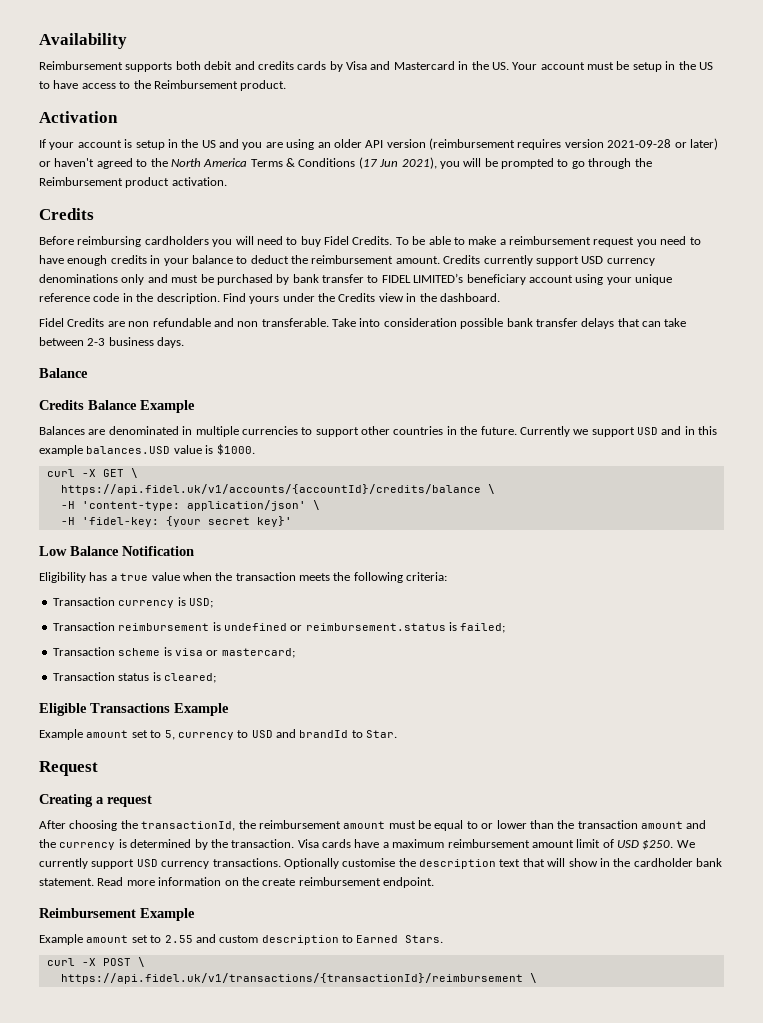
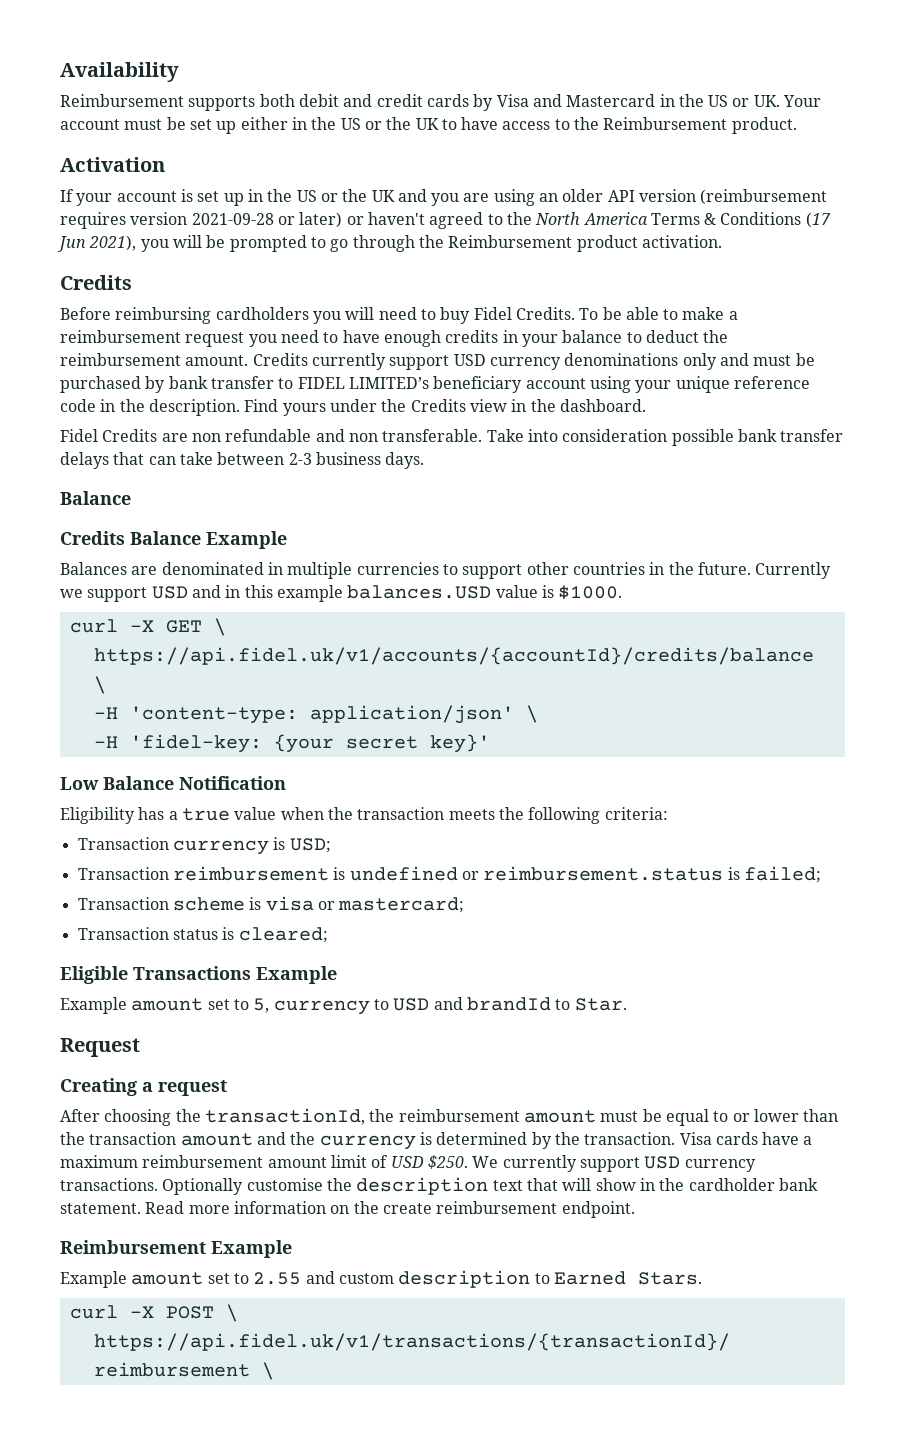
[257,61,294,70] credits -> [376,94,423,107] credit
[491,62,509,70] US. -> [708,95,780,107] US or UK.
[632,61,713,72] setup in the US -> [189,117,439,134] set up either in the US or the UK
[135,139,216,150] setup in the US -> [197,189,395,206] set up in the US or the UK

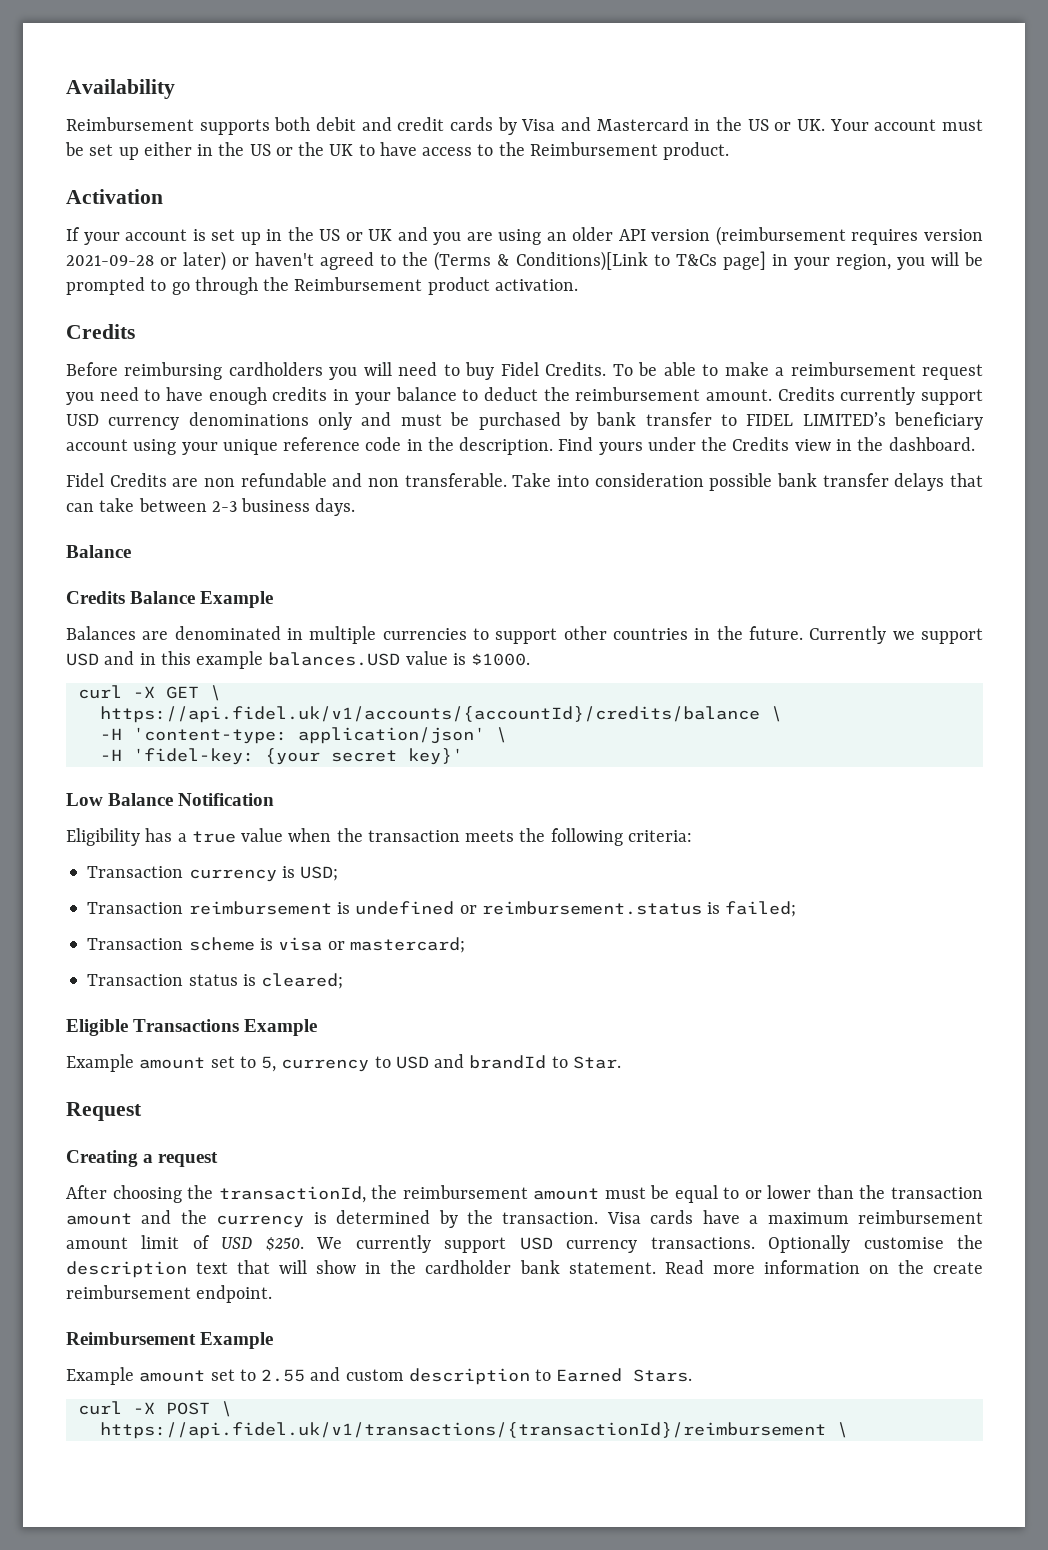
[342,189,368,202] the -> (363, 236) none
[535,212,831,228] [57,235,137,252] North America Terms & Conditions (17 Jun 2021), -> [434,251,891,271] (Terms & Conditions)[Link to T&Cs page] in your region,

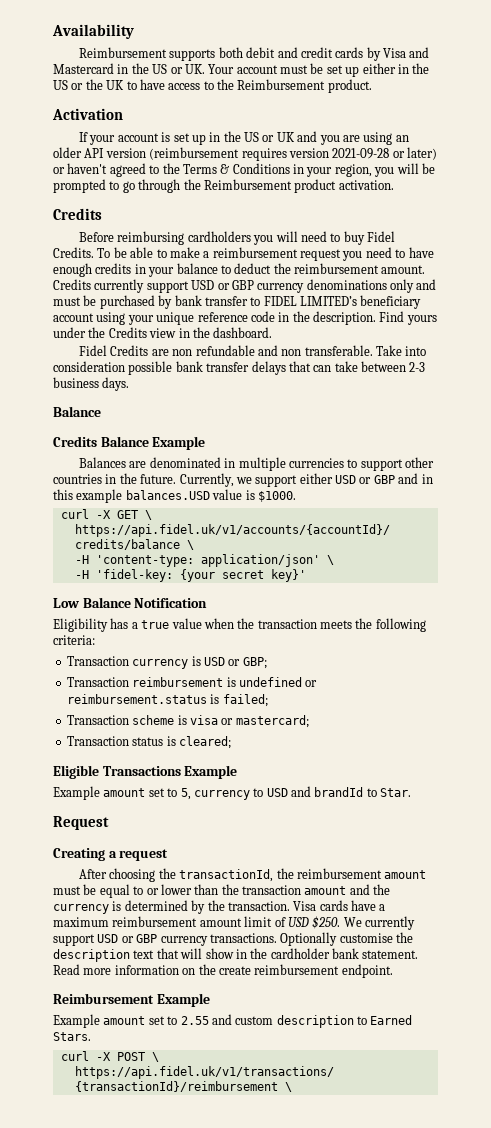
[434,251,766,271] (Terms & Conditions)[Link to T&Cs page] -> [182,163,290,174] Terms & Conditions
(99, 420) none -> [217,280,254,290] or GBP
[809,626,887,644] Currently -> [179,473,234,487] Currently,
[66,653,99,666] USD -> [299,473,395,484] either USD or GBP
[300,866,339,881] USD; -> [203,657,267,669] USD or GBP;
(553, 1243) none -> [121,934,158,943] or GBP

